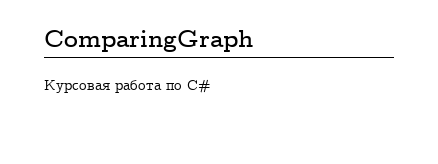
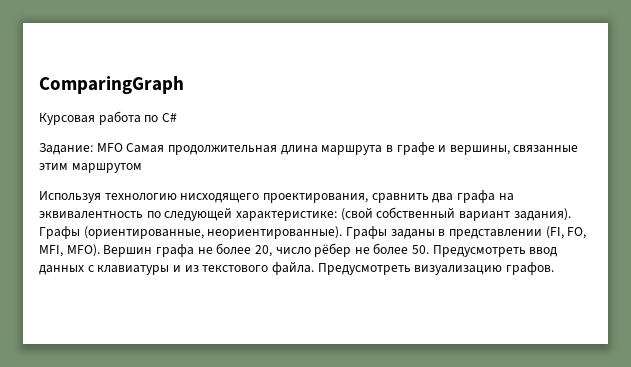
(211, 86) none -> [39,142,579,155] [39,163,142,173] [39,190,514,203] [39,207,571,221] [39,226,587,239] [39,243,558,257] [39,261,554,275] // Задание: MFO Самая продолжительная длина маршрута в графе и вершины, связанные этим маршрутом // Используя технологию нисходящего проектирования, сравнить два графа на эквивалентность по следующей характеристике: (свой собственный вариант задания). Графы (ориентированные, неориентированные). Графы заданы в представлении (FI, FO, MFI, MFO). Вершин графа не более 20, число рёбер не более 50. Предусмотреть ввод данных с клавиатуры и из текстового файла. Предусмотреть визуализацию графов.

